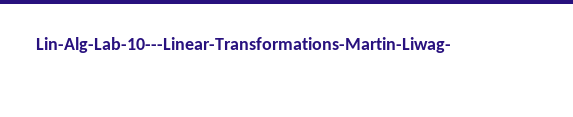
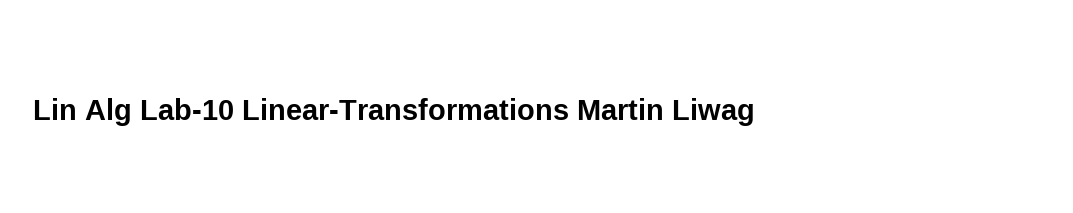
[36,37,451,53] Lin-Alg-Lab-10---Linear-Transformations-Martin-Liwag- -> [33,98,755,126] Lin Alg Lab-10 Linear-Transformations Martin Liwag

